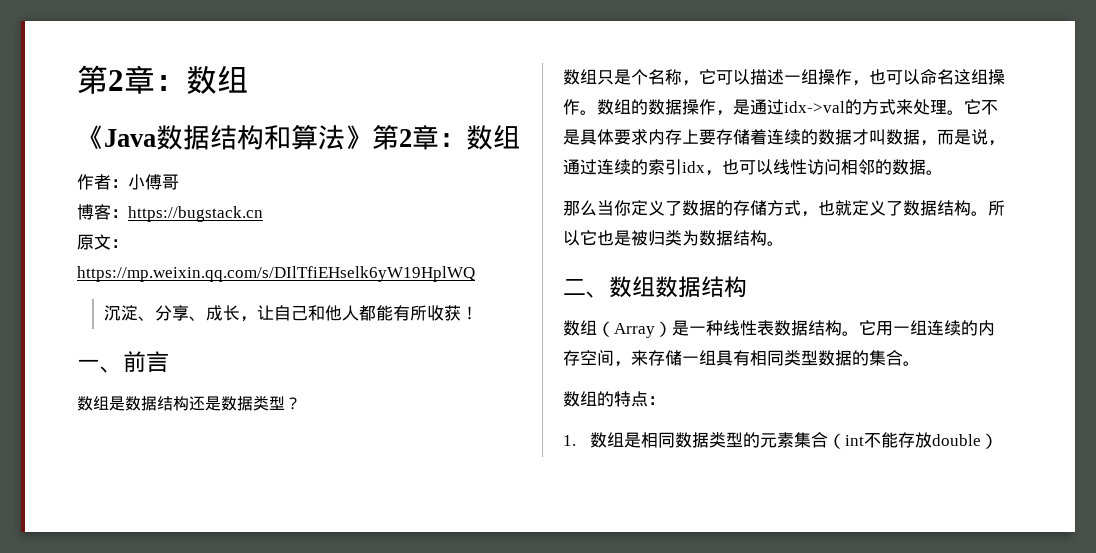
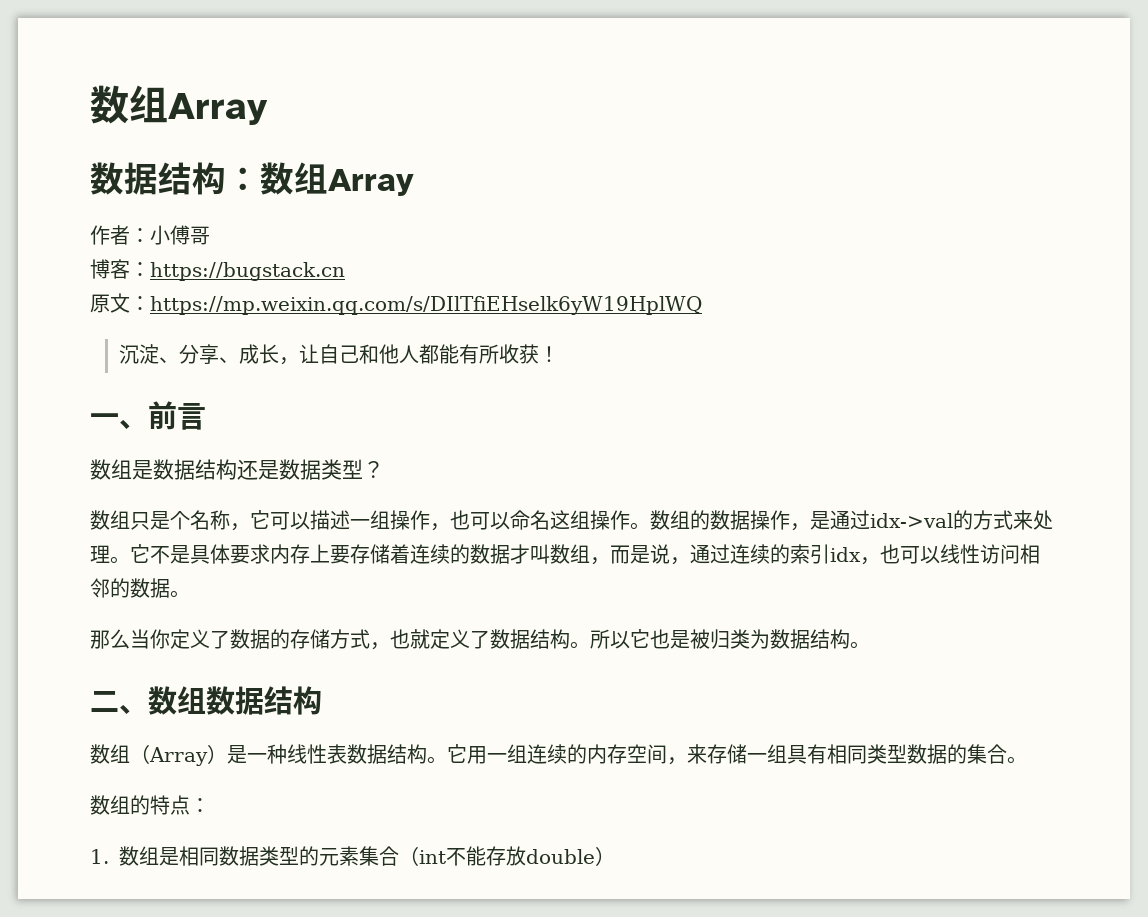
[77,65,248,94] [77,124,520,150] 第2章：数组 // 《Java数据结构和算法》第2章：数组 -> [90,85,268,125] [90,162,414,196] 数组Array // 数据结构：数组Array
[903,129,920,145] 据 -> [570,544,590,563] 组

